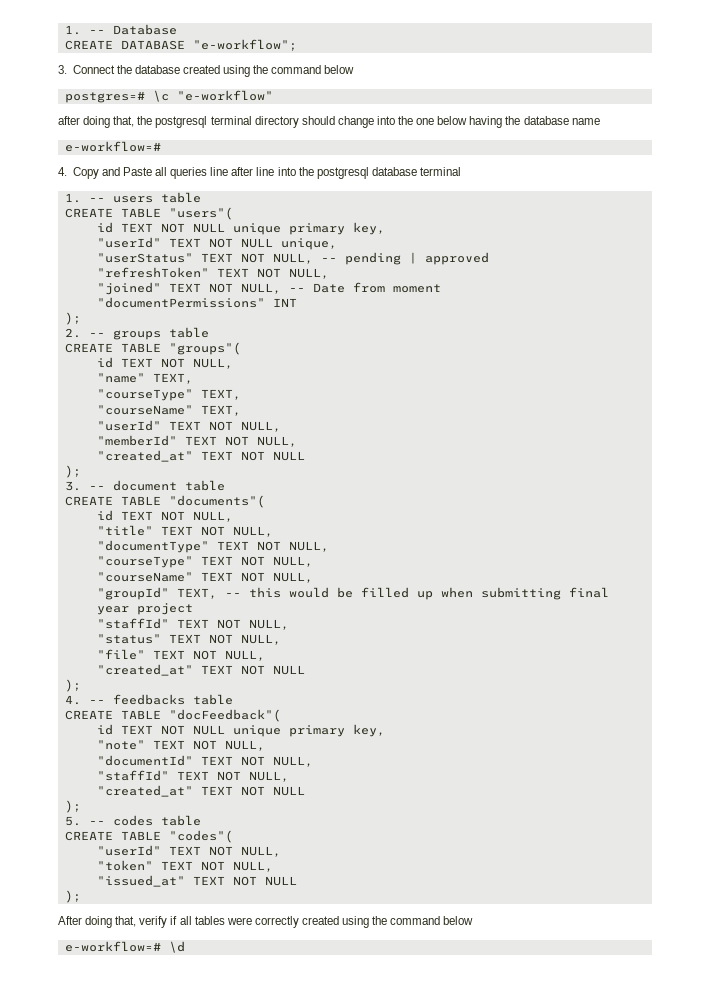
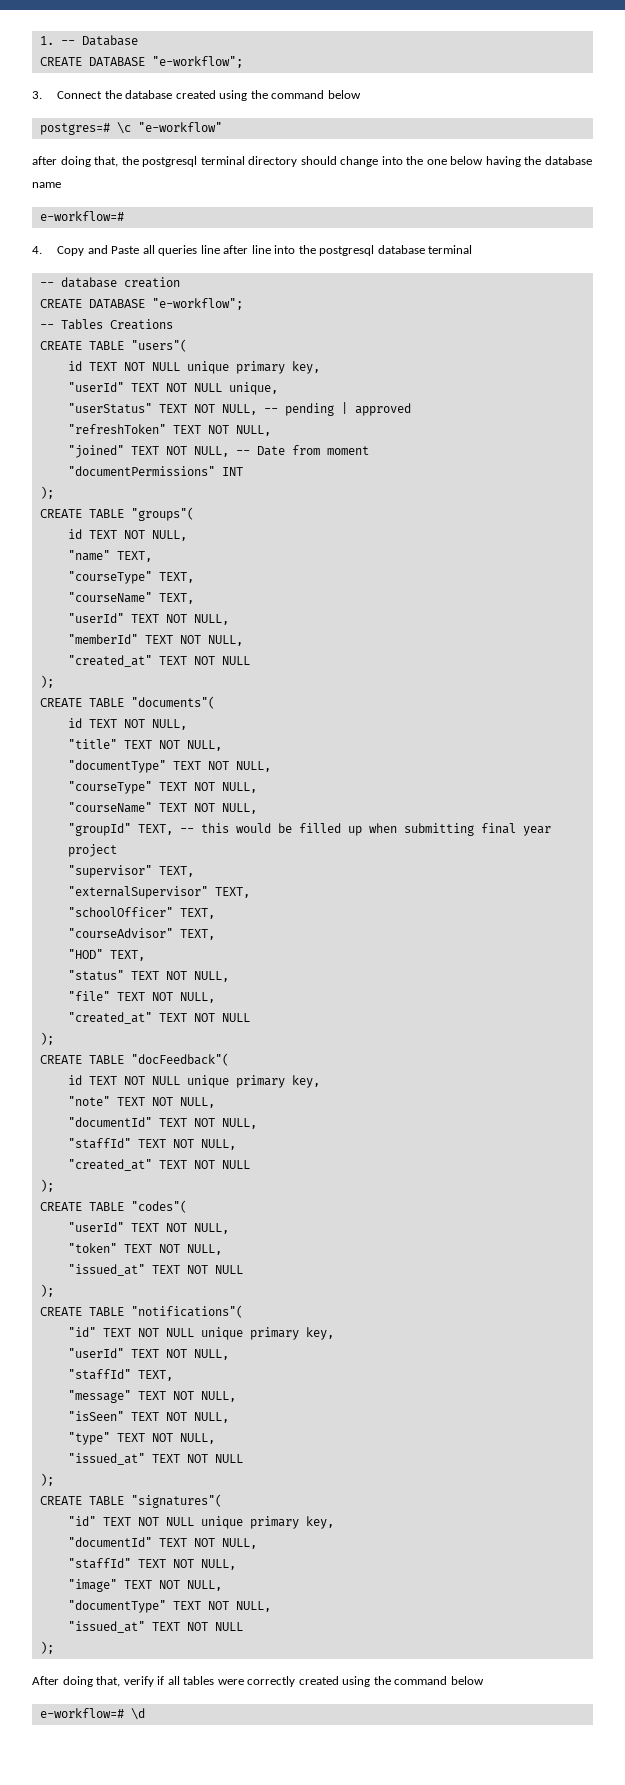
[64,192,201,203] 1. -- users table -> [39,277,180,288] [39,298,243,310] [39,319,173,330] -- database creation // CREATE DATABASE "e-workflow"; // -- Tables Creations
[64,327,209,340] // 2. -- groups table -> (54, 492) none
[64,480,225,491] // 3. -- document table -> (54, 681) none
[96,618,289,630] "staffId" TEXT NOT NULL, -> [67,865,194,878] [67,886,250,899] [67,907,215,919] [67,928,215,940] [67,949,145,961] "supervisor" TEXT, // "externalSupervisor" TEXT, // "schoolOfficer" TEXT, // "courseAdvisor" TEXT, // "HOD" TEXT,
[64,694,233,705] // 4. -- feedbacks table -> (54, 1038) none
[64,815,201,826] // 5. -- codes table -> (54, 1185) none
(81, 896) none -> [39,1305,243,1318] [67,1327,334,1340] [67,1348,229,1360] [67,1369,173,1381] [67,1390,236,1403] [67,1411,229,1423] [67,1432,215,1445] [67,1453,243,1465] [39,1473,54,1486] [39,1494,222,1508] [67,1516,334,1529] [67,1537,257,1549] [67,1558,236,1570] [67,1579,222,1592] [67,1600,271,1613] [67,1621,243,1633] [39,1641,54,1654] // CREATE TABLE "notifications"( // "id" TEXT NOT NULL unique primary key, // "userId" TEXT NOT NULL, // "staffId" TEXT, // "message" TEXT NOT NULL, // "isSeen" TEXT NOT NULL, // "type" TEXT NOT NULL, // "issued_at" TEXT NOT NULL // ); // CREATE TABLE "signatures"( // "id" TEXT NOT NULL unique primary key, // "documentId" TEXT NOT NULL, // "staffId" TEXT NOT NULL, // "image" TEXT NOT NULL, // "documentType" TEXT NOT NULL, // "issued_at" TEXT NOT NULL // );

